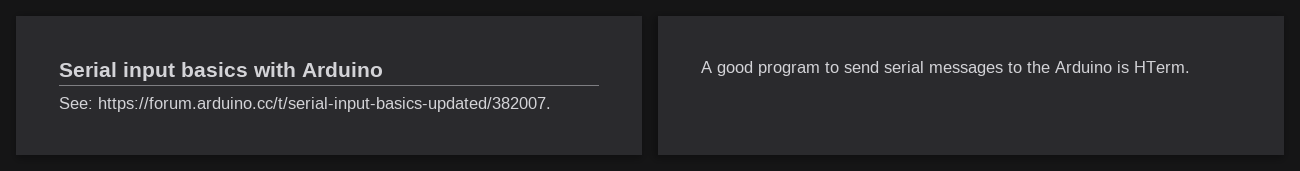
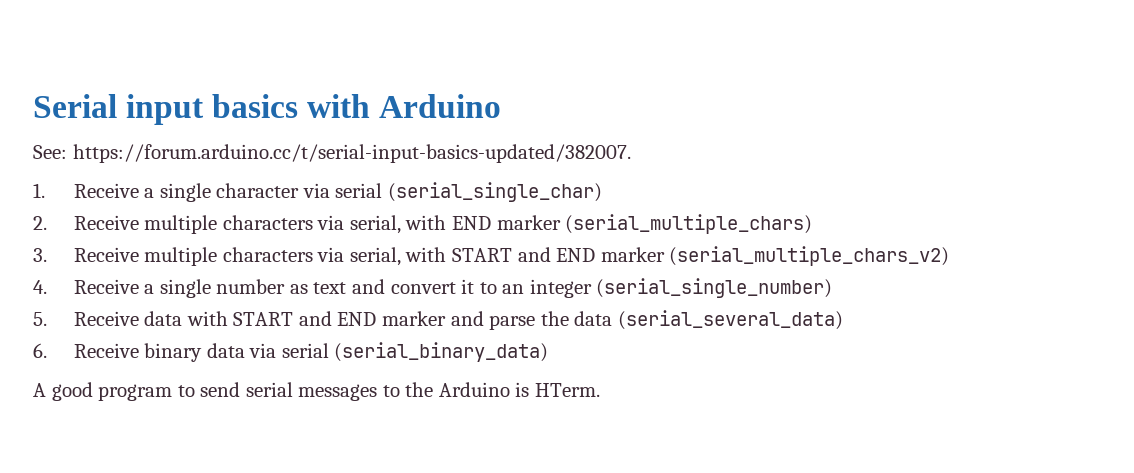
(551, 104) none -> [33,182,603,202] [33,214,813,234] [33,246,950,266] [33,278,833,298] [33,310,843,330] [33,342,549,362] // 1. Receive a single character via serial (serial_single_char) // 2. Receive multiple characters via serial, with END marker (serial_multiple_chars) // 3. Receive multiple characters via serial, with START and END marker (serial_multiple_chars_v2) // 4. Receive a single number as text and convert it to an integer (serial_single_number) // 5. Receive data with START and END marker and parse the data (serial_several_data) // 6. Receive binary data via serial (serial_binary_data)

